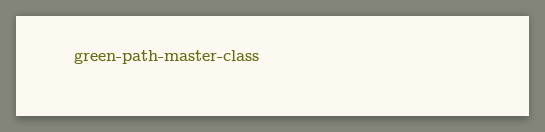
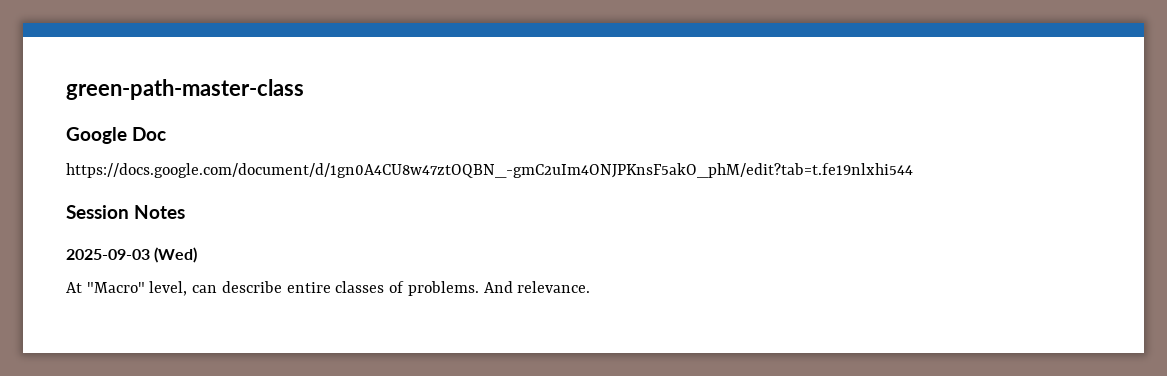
(259, 57) none -> [66,127,166,144] [66,163,913,178] [66,205,185,219] [66,247,198,263] [66,281,591,296] // Google Doc // https://docs.google.com/document/d/1gn0A4CU8w47ztOQBN_-gmC2uIm4ONJPKnsF5akO_phM/edit?tab=t.fe19nlxhi544 // Session Notes // 2025-09-03 (Wed) // At "Macro" level, can describe entire classes of problems. And relevance.

